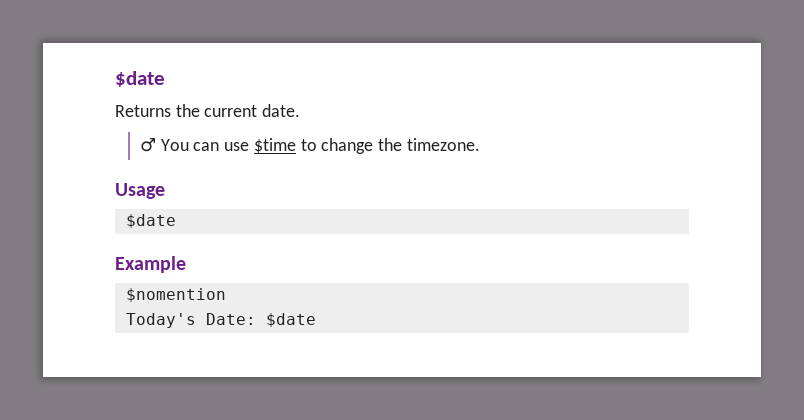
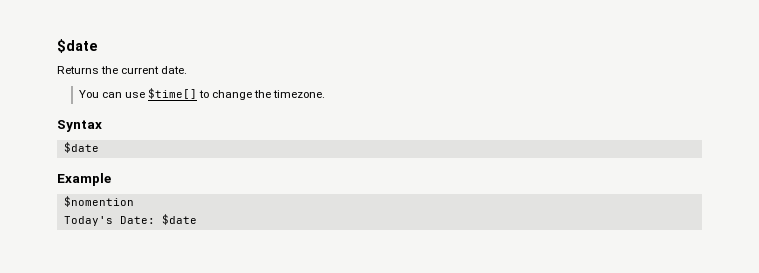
[139,138,156,152] ♂ -> (188, 70) none
[253,138,296,153] $time -> [148,88,198,99] $time[]
[115,183,165,199] Usage -> [57,120,102,132] Syntax

